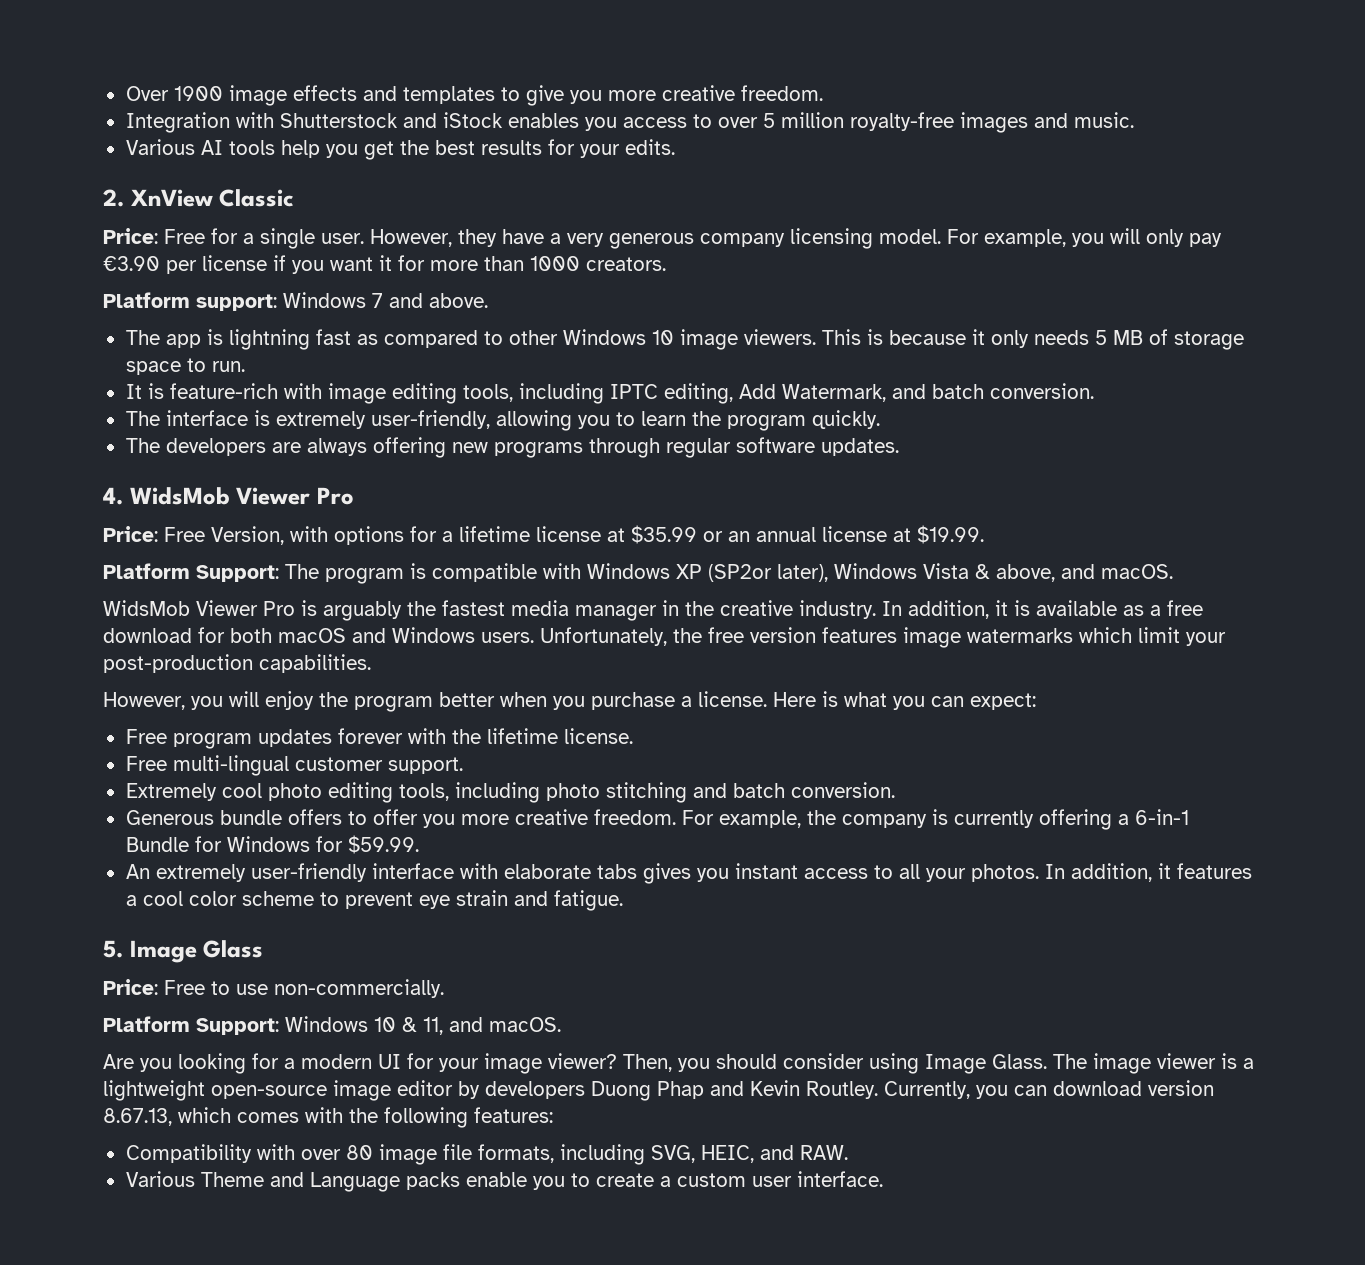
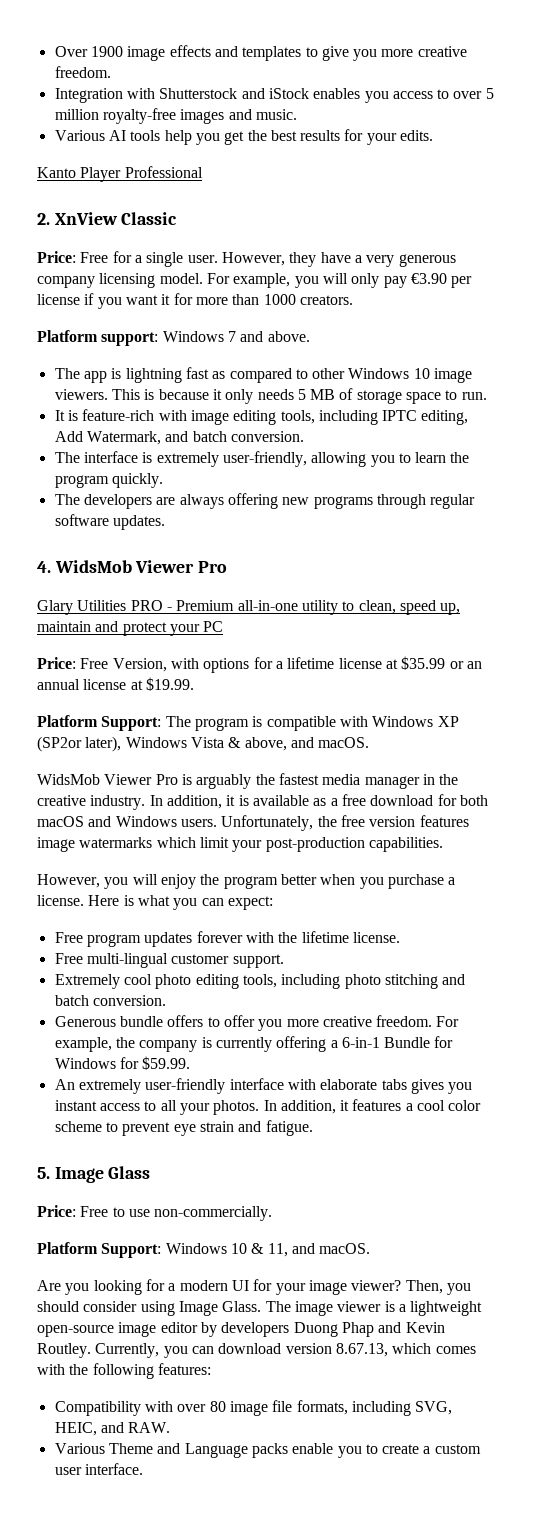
(675, 147) none -> [37,166,203,182] // Kanto Player Professional
(354, 496) none -> [37,600,461,615] [37,621,224,636] // Glary Utilities PRO - Premium all-in-one utility to clean, speed up, maintain and protect your PC

